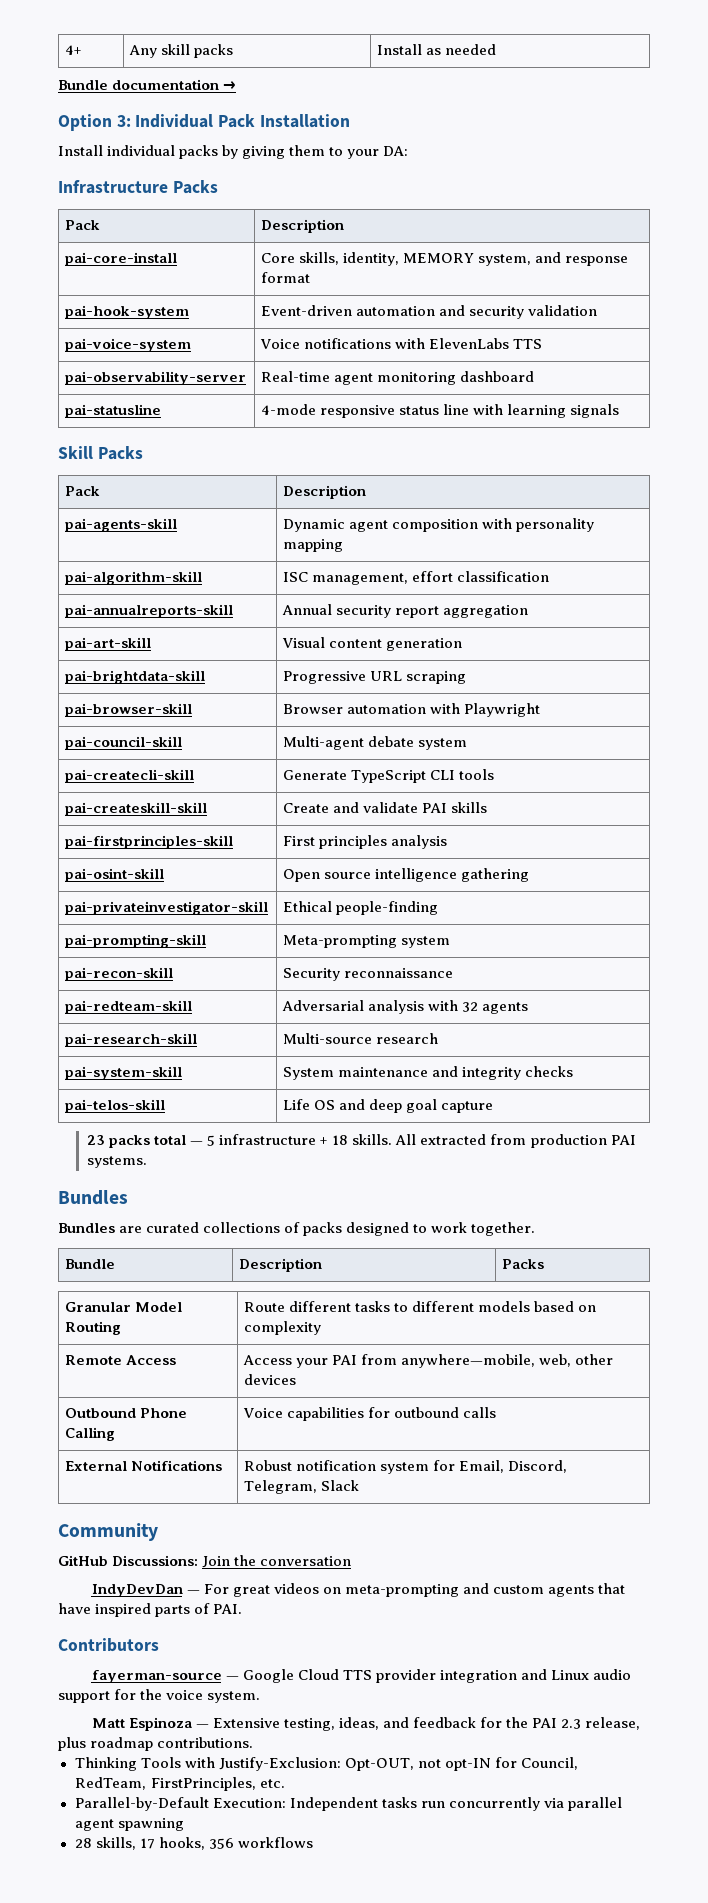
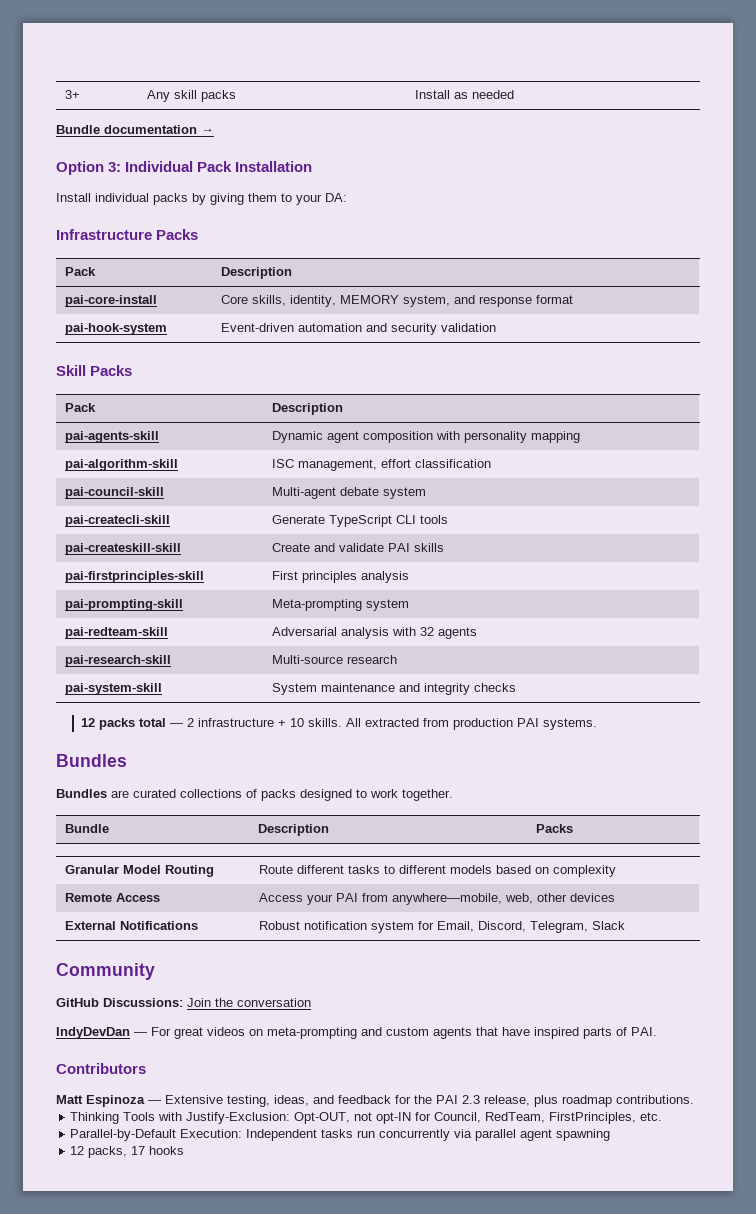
[65,45,83,55] 4+ -> [64,90,80,99] 3+
[65,338,192,352] [260,338,543,349] [65,371,247,385] [261,371,535,385] [65,404,162,418] [261,404,620,418] // pai-voice-system | Voice notifications with ElevenLabs TTS // pai-observability-server | Real-time agent monitoring dashboard // pai-statusline | 4-mode responsive status line with learning signals -> (496, 327) none
[65,604,234,618] [282,604,529,618] [65,637,152,651] [282,637,463,651] [65,670,206,684] [283,671,467,684] [65,703,193,717] [283,703,541,717] // pai-annualreports-skill | Annual security report aggregation // pai-art-skill | Visual content generation // pai-brightdata-skill | Progressive URL scraping // pai-browser-skill | Browser automation with Playwright -> (491, 463) none
[65,868,165,882] [283,868,530,882] [65,901,269,915] [283,901,439,915] // pai-osint-skill | Open source intelligence gathering // pai-privateinvestigator-skill | Ethical people-finding -> (409, 577) none
[65,967,174,981] [283,968,454,981] // pai-recon-skill | Security reconnaissance -> (409, 605) none
[65,1099,166,1113] [283,1099,494,1113] [86,1135,105,1145] // pai-telos-skill | Life OS and deep goal capture // 23 -> [81,718,96,727] // 12
[207,1135,216,1146] 5 -> [187,718,195,727] 2
[332,1135,349,1145] 18 -> [290,718,305,727] 10
[65,1408,188,1418] [65,1427,116,1441] [243,1407,497,1421] // Outbound Phone Calling | Voice capabilities for outbound calls -> (615, 897) none
[91,1669,631,1683] [58,1689,261,1703] // fayerman-source — Google Cloud TTS provider integration and Linux audio support for the voice system. -> (146, 1068) none
[74,1837,313,1850] 28 skills, 17 hooks, 356 workflows -> [70,1146,185,1158] 12 packs, 17 hooks

